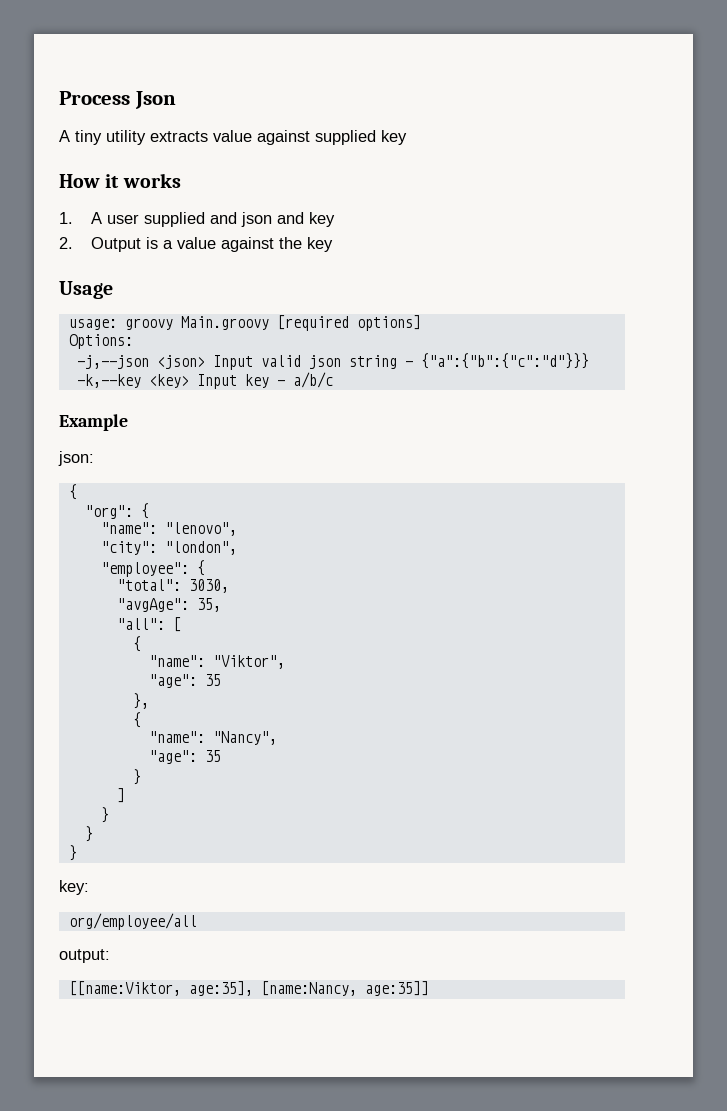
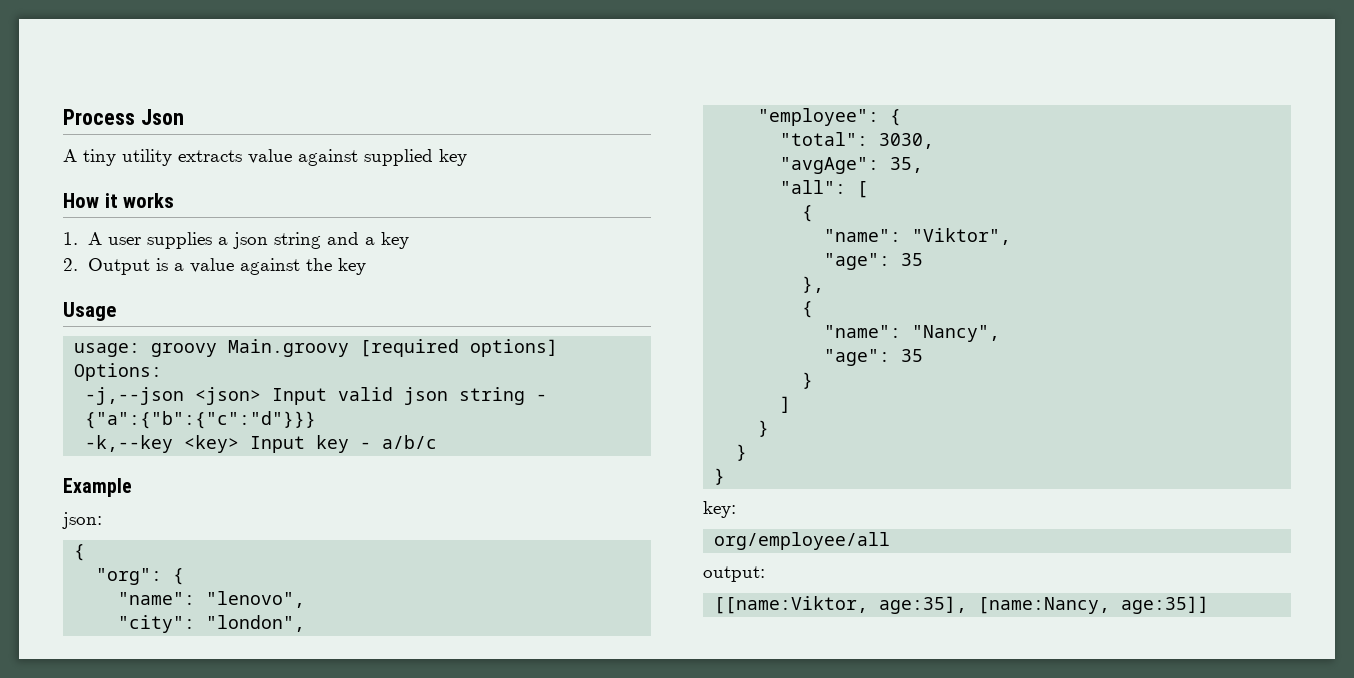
[144,212,305,227] supplied and json and -> [146,232,375,249] supplies a json string and a

